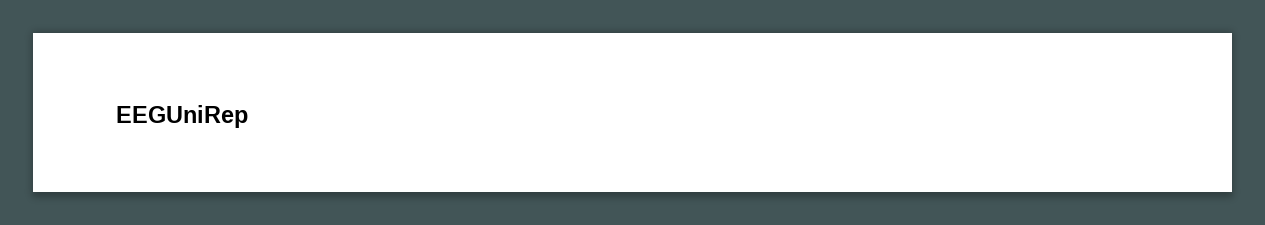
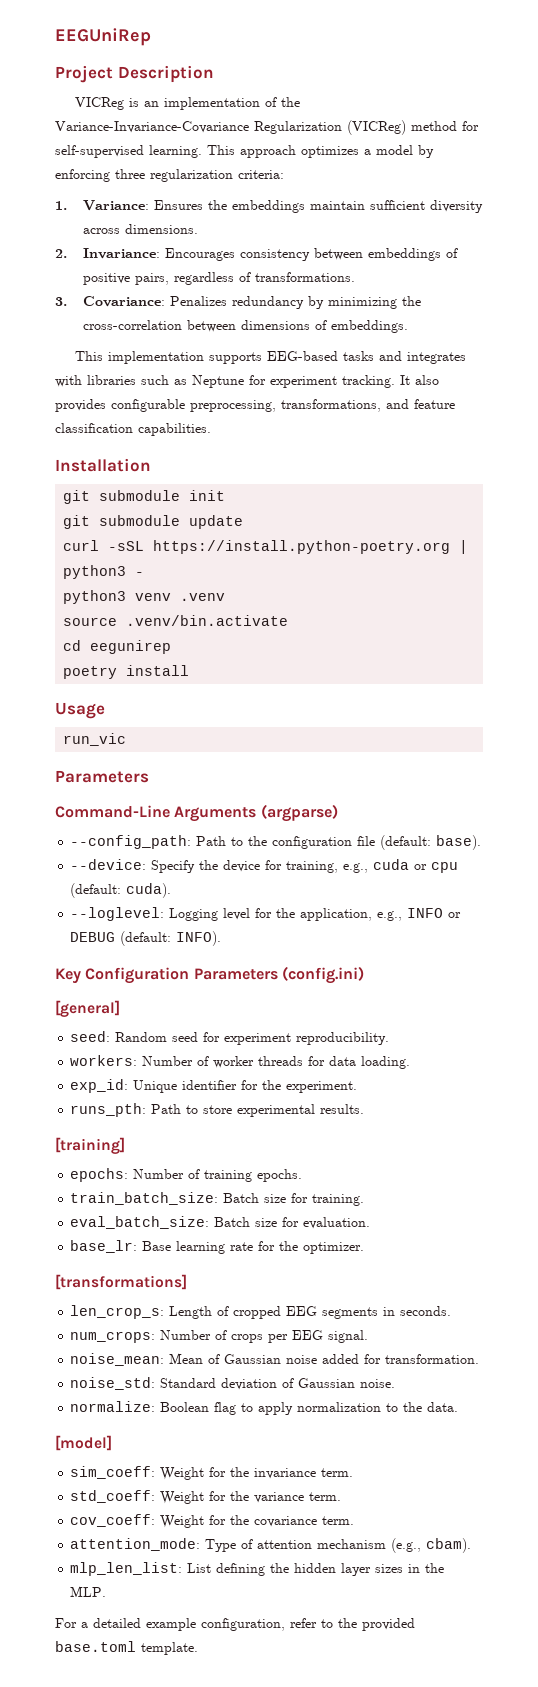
(248, 116) none -> [55,65,214,83] [75,97,301,110] [55,120,479,135] [55,145,434,158] [55,169,284,182] [55,200,483,213] [82,224,198,234] [55,248,458,261] [82,272,355,285] [55,296,421,309] [82,320,408,333] [75,351,467,364] [55,375,439,388] [55,399,455,412] [55,423,211,436] [55,458,151,472] [63,490,226,504] [63,515,244,529] [63,540,469,554] [63,565,145,579] [63,590,226,604] [63,615,289,626] [63,640,172,654] [63,665,190,679] [55,702,105,719] [63,733,127,746] [55,770,149,783] [55,804,338,822] [70,835,482,850] [70,859,459,873] [70,883,172,898] [70,907,462,921] [70,931,222,946] [55,966,364,984] [55,1000,120,1017] [70,1031,390,1045] [70,1055,411,1069] [70,1079,358,1093] [70,1103,365,1117] [55,1137,125,1154] [70,1168,303,1182] [70,1192,365,1206] [70,1216,371,1229] [70,1240,365,1254] [55,1274,187,1290] [70,1305,452,1319] [70,1330,369,1343] [70,1353,480,1366] [70,1377,396,1390] [70,1401,459,1415] [55,1435,112,1451] [70,1466,354,1480] [70,1490,342,1504] [70,1514,355,1528] [70,1538,472,1553] [70,1562,445,1576] [70,1586,107,1597] [55,1618,415,1631] [55,1641,198,1655] // Project Description // VICReg is an implementation of the Variance-Invariance-Covariance Regularization (VICReg) method for self-supervised learning. This approach optimizes a model by enforcing three regularization criteria: // 1. Variance: Ensures the embeddings maintain sufficient diversity across dimensions. // 2. Invariance: Encourages consistency between embeddings of positive pairs, regardless of transformations. // 3. Covariance: Penalizes redundancy by minimizing the cross-correlation between dimensions of embeddings. // This implementation supports EEG-based tasks and integrates with libraries such as Neptune for experiment tracking. It also provides configurable preprocessing, transformations, and feature classification capabilities. // Installation // git submodule init // git submodule update // curl -sSL https://install.python-poetry.org | python3 - // python3 venv .venv // source .venv/bin.activate // cd eegunirep // poetry install // Usage // run_vic // Parameters // Command-Line Arguments (argparse) // --config_path: Path to the configuration file (default: base). // --device: Specify the device for training, e.g., cuda or cpu (default: cuda). // --loglevel: Logging level for the application, e.g., INFO or DEBUG (default: INFO). // Key Configuration Parameters (config.ini) // [general] // seed: Random seed for experiment reproducibility. // workers: Number of worker threads for data loading. // exp_id: Unique identifier for the experiment. // runs_pth: Path to store experimental results. // [training] // epochs: Number of training epochs. // train_batch_size: Batch size for training. // eval_batch_size: Batch size for evaluation. // base_lr: Base learning rate for the optimizer. // [transformations] // len_crop_s: Length of cropped EEG segments in seconds. // num_crops: Number of crops per EEG signal. // noise_mean: Mean of Gaussian noise added for transformation. // noise_std: Standard deviation of Gaussian noise. // normalize: Boolean flag to apply normalization to the data. // [model] // sim_coeff: Weight for the invariance term. // std_coeff: Weight for the variance term. // cov_coeff: Weight for the covariance term. // attention_mode: Type of attention mechanism (e.g., cbam). // mlp_len_list: List defining the hidden layer sizes in the MLP. // For a detailed example configuration, refer to the provided base.toml template.

